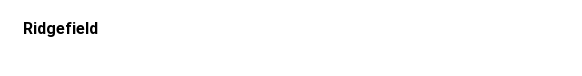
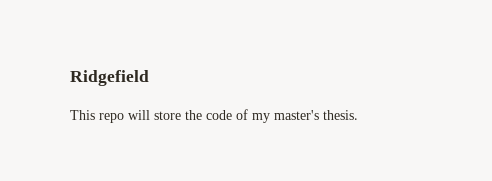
(98, 29) none -> [70,109,358,123] // This repo will store the code of my master's thesis.

